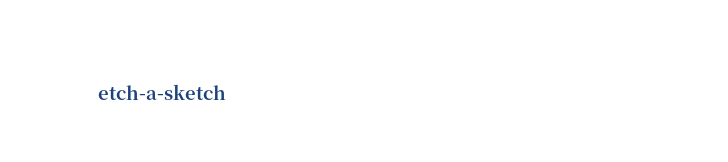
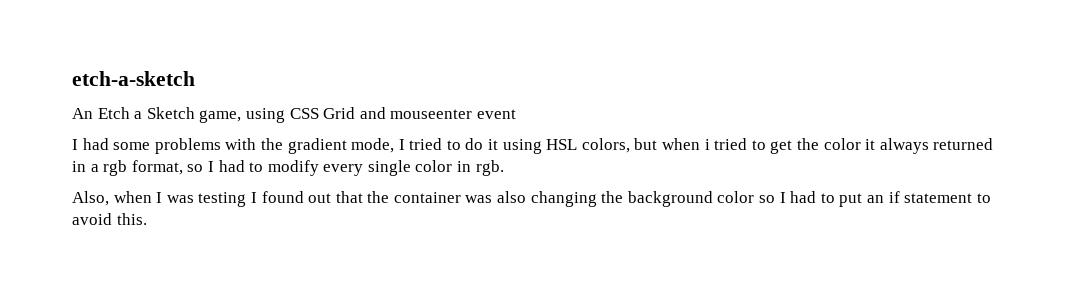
(226, 92) none -> [72,107,516,123] [72,138,994,154] [72,160,504,176] [72,191,991,207] [72,213,147,225] // An Etch a Sketch game, using CSS Grid and mouseenter event // I had some problems with the gradient mode, I tried to do it using HSL colors, but when i tried to get the color it always returned in a rgb format, so I had to modify every single color in rgb. // Also, when I was testing I found out that the container was also changing the background color so I had to put an if statement to avoid this.

